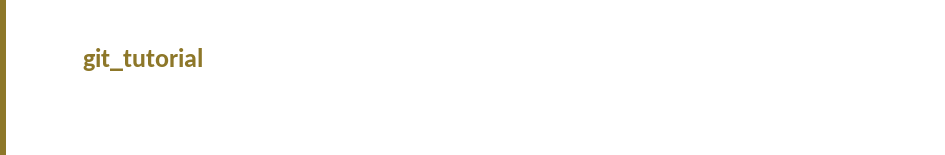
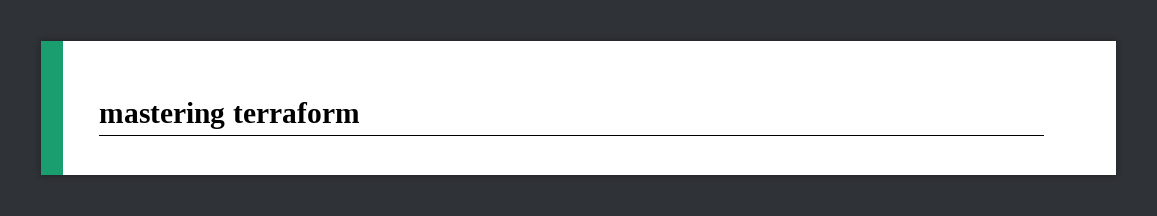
[83,48,203,71] git_tutorial -> [99,102,360,129] mastering terraform

